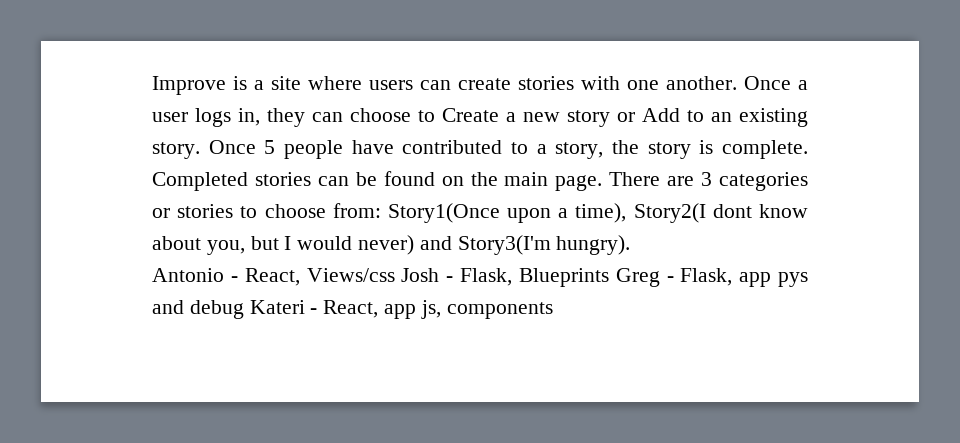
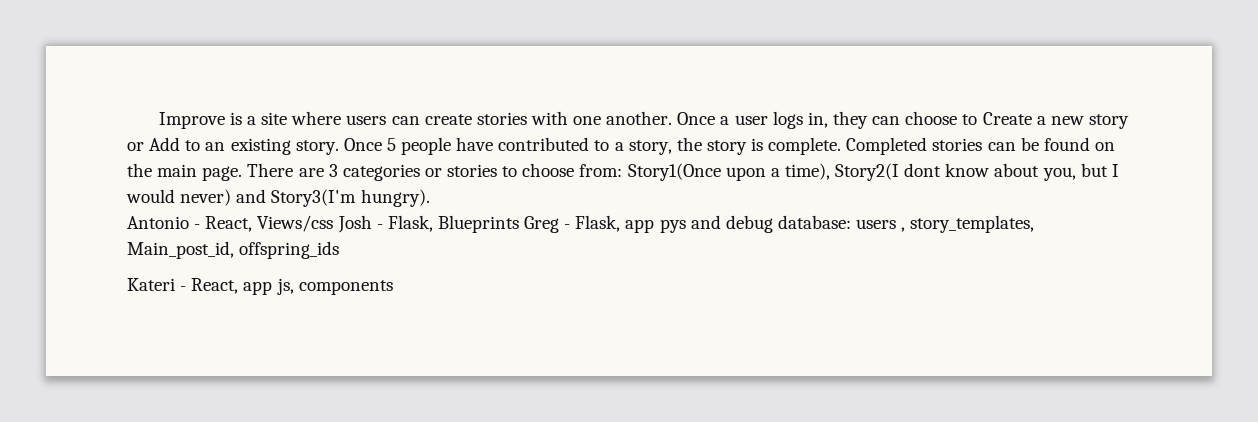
(244, 309) none -> [777,215,1035,233] [127,241,340,259] database: users , story_templates, Main_post_id, offspring_ids //

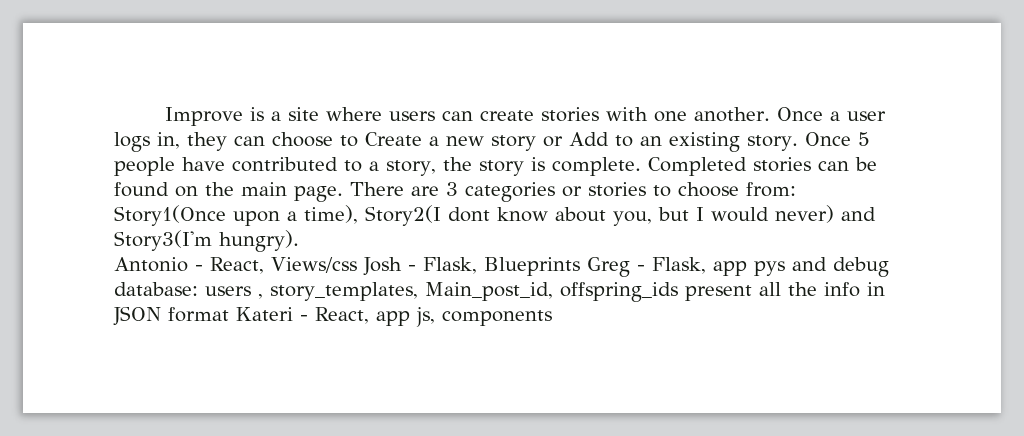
(340, 250) // -> [685,282,885,301] [113,306,229,326] present all the info in JSON format

